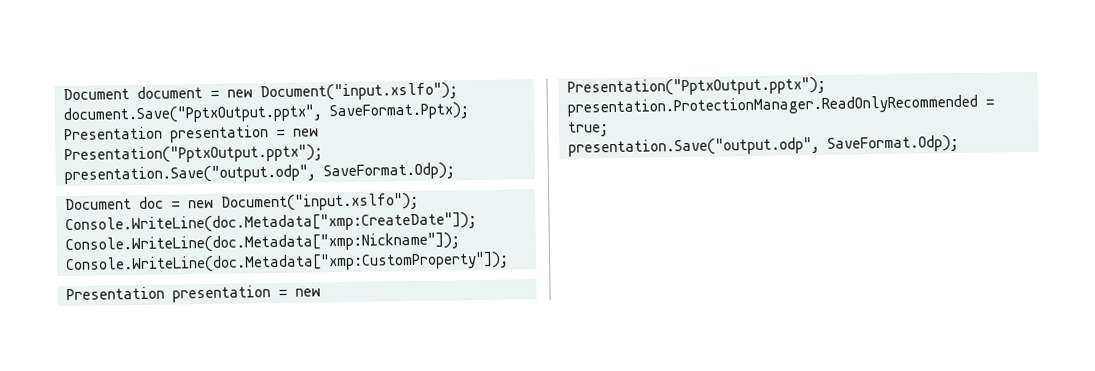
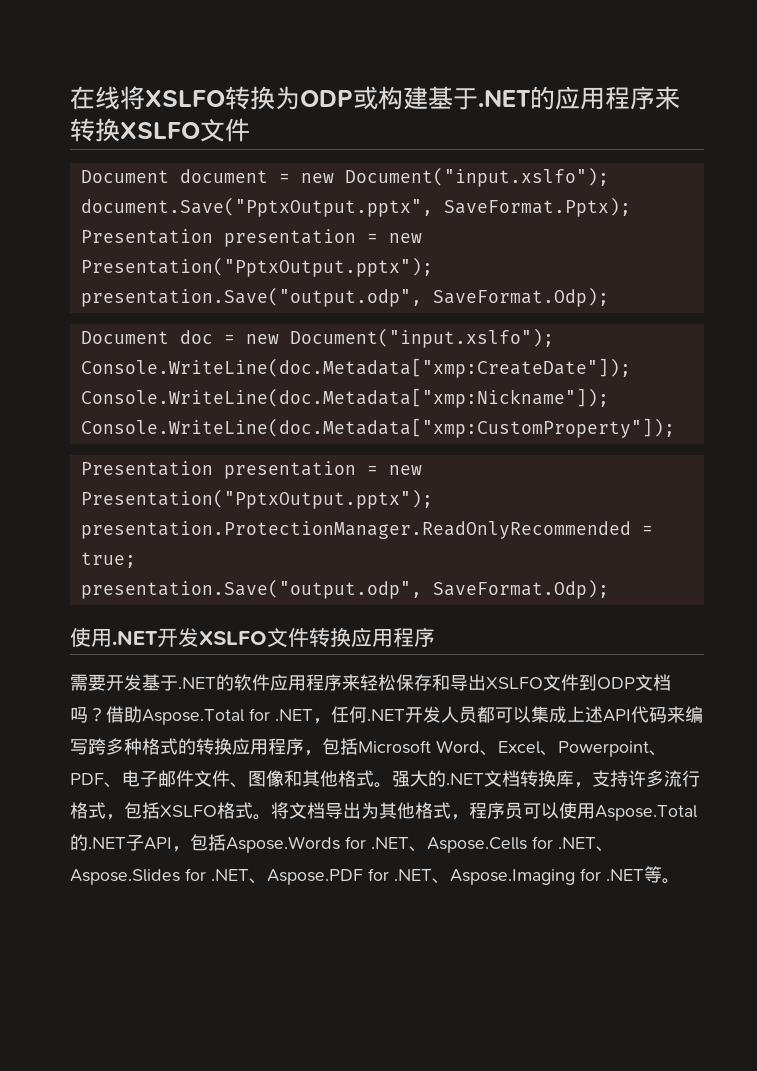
(62, 94) none -> [70,86,680,110] [70,118,250,142] 在线将XSLFO转换为ODP或构建基于.NET的应用程序来转换XSLFO文件 //
(959, 143) none -> [70,627,435,648] [70,674,671,691] [70,706,703,725] [70,738,667,757] [70,770,700,788] [70,802,697,821] [70,834,614,853] [70,866,680,885] // 使用.NET开发XSLFO文件转换应用程序 // 需要开发基于.NET的软件应用程序来轻松保存和导出XSLFO文件到ODP文档吗？借助Aspose.Total for .NET，任何.NET开发人员都可以集成上述API代码来编写跨多种格式的转换应用程序，包括Microsoft Word、Excel、Powerpoint、PDF、电子邮件文件、图像和其他格式。强大的.NET文档转换库，支持许多流行格式，包括XSLFO格式。将文档导出为其他格式，程序员可以使用Aspose.Total的.NET子API，包括Aspose.Words for .NET、Aspose.Cells for .NET、Aspose.Slides for .NET、Aspose.PDF for .NET、Aspose.Imaging for .NET等。

